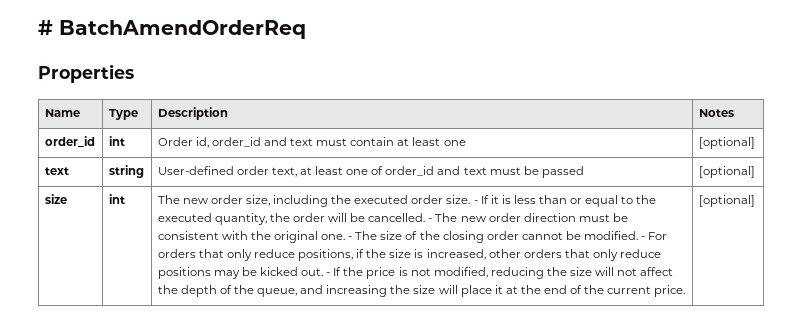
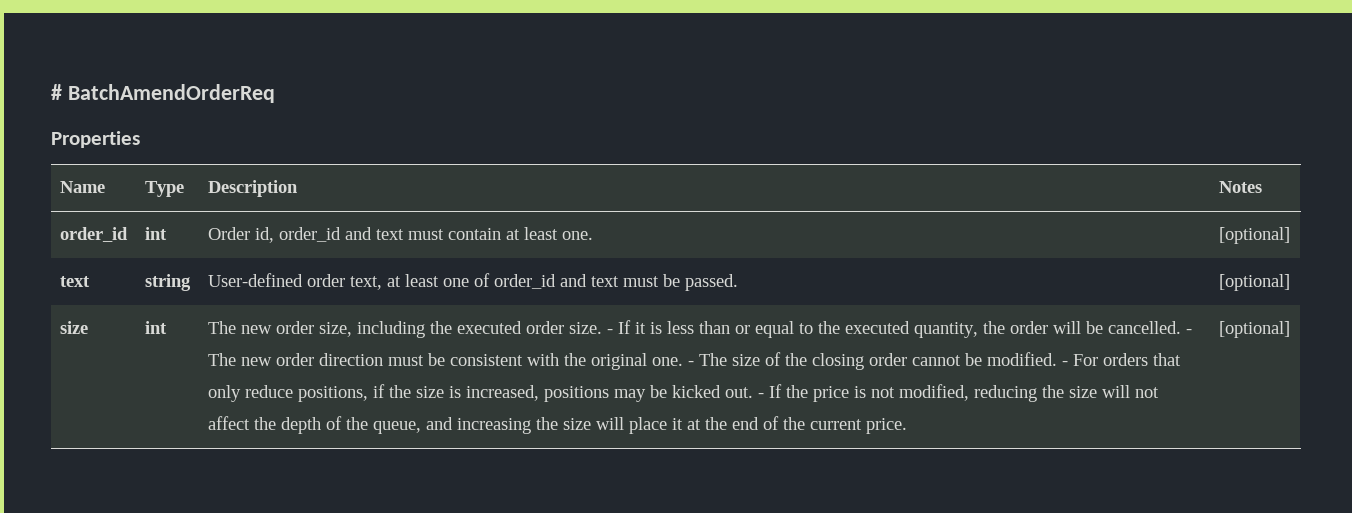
[443,140,466,146] one -> [561,231,593,240] one.
[541,166,584,178] passed -> [684,274,738,291] passed.
[488,249,662,261] other orders that only reduce -> (539, 393) none

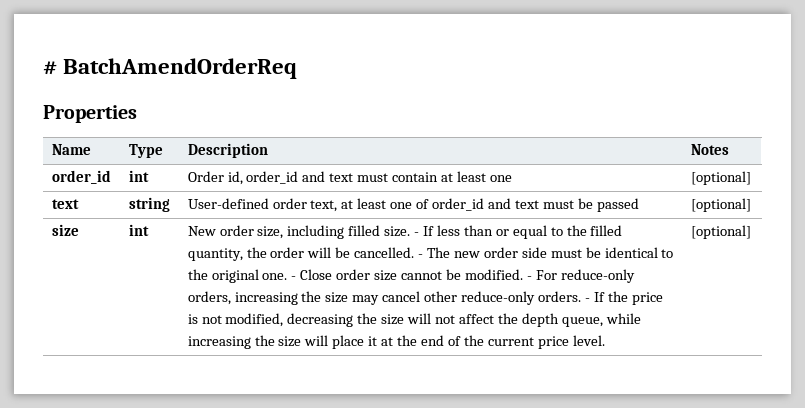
[561,231,593,240] one. -> [489,175,512,182] one
[684,274,738,291] passed. -> [596,198,639,212] passed
[207,321,272,334] The new -> [187,226,216,236] New
[429,321,564,334] the executed order -> [348,225,381,236] filled
[634,322,662,334] it is -> (435, 231) none
[844,321,910,334] executed -> [590,225,623,236] filled
[318,353,559,366] direction must be consistent with -> [521,247,674,258] side must be identical to
[698,352,907,370] The size of the closing order -> [300,269,398,281] Close order size
[1102,353,1181,366] [207,384,753,402] orders that only reduce positions, if the size is increased, positions may be kicked out. -> [560,269,635,283] [187,291,581,305] reduce-only orders, increasing the size may cancel other reduce-only orders.
[973,385,1037,402] reducing -> [287,313,354,327] decreasing
[325,416,453,434] of the queue, and -> [561,313,641,327] queue, while
[865,418,907,434] price. -> [537,335,605,349] price level.

